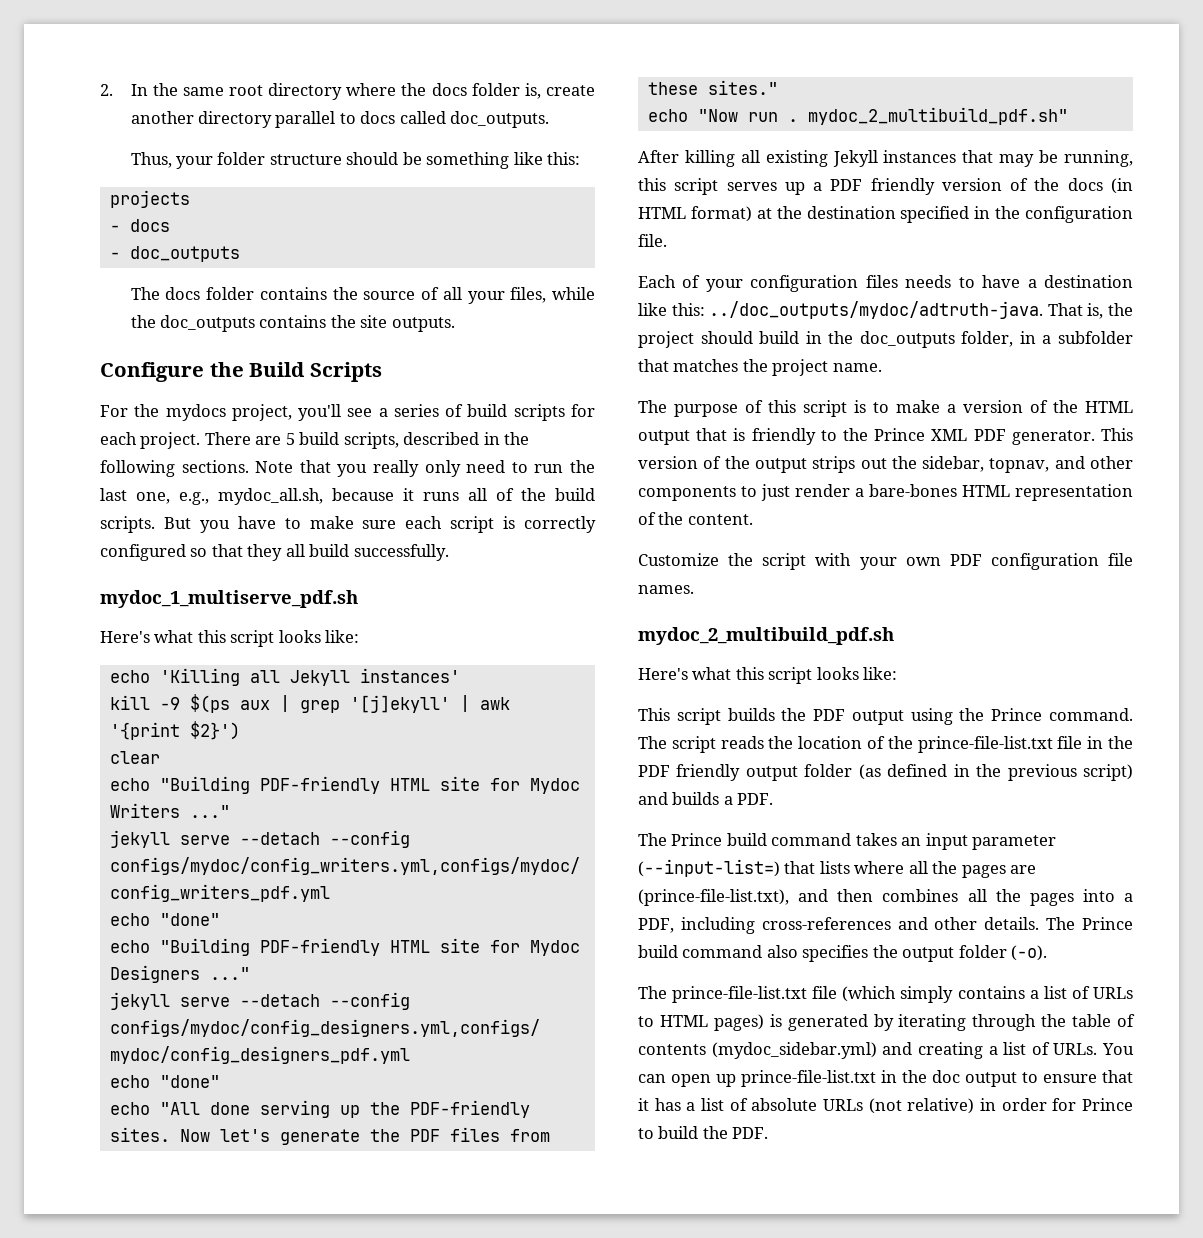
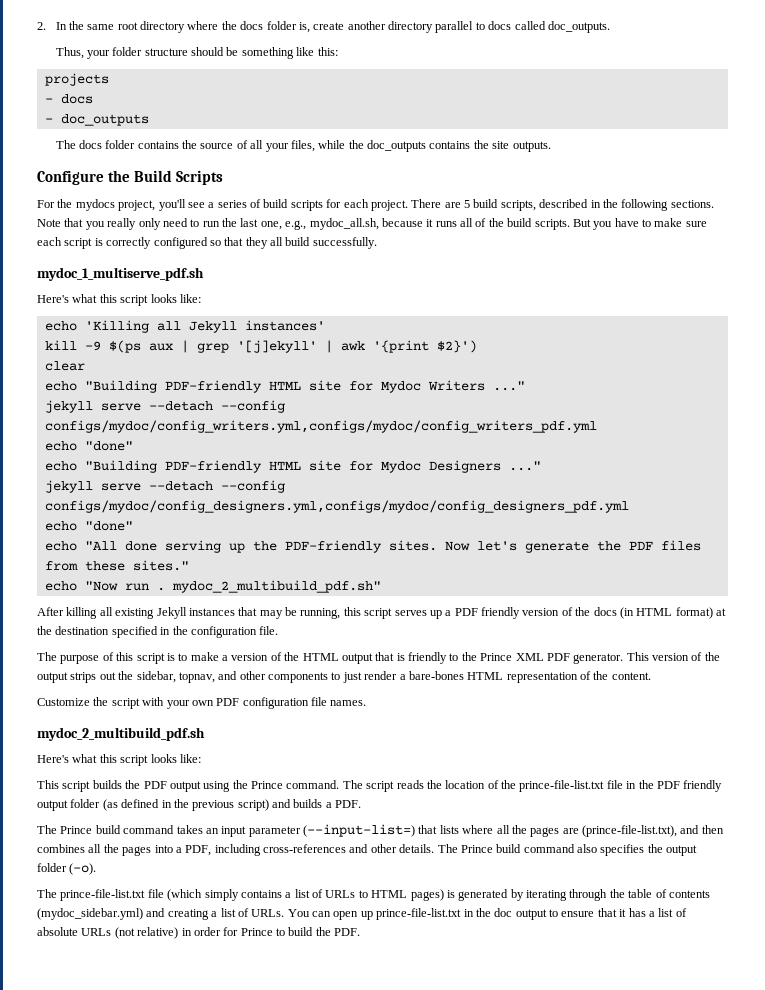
[638,275,1133,292] [638,301,1133,319] [638,331,1133,348] [638,359,882,376] // Each of your configuration files needs to have a destination like this: ../doc_outputs/mydoc/adtruth-java. That is, the project should build in the doc_outputs folder, in a subfolder that matches the project name. -> (279, 630) none

